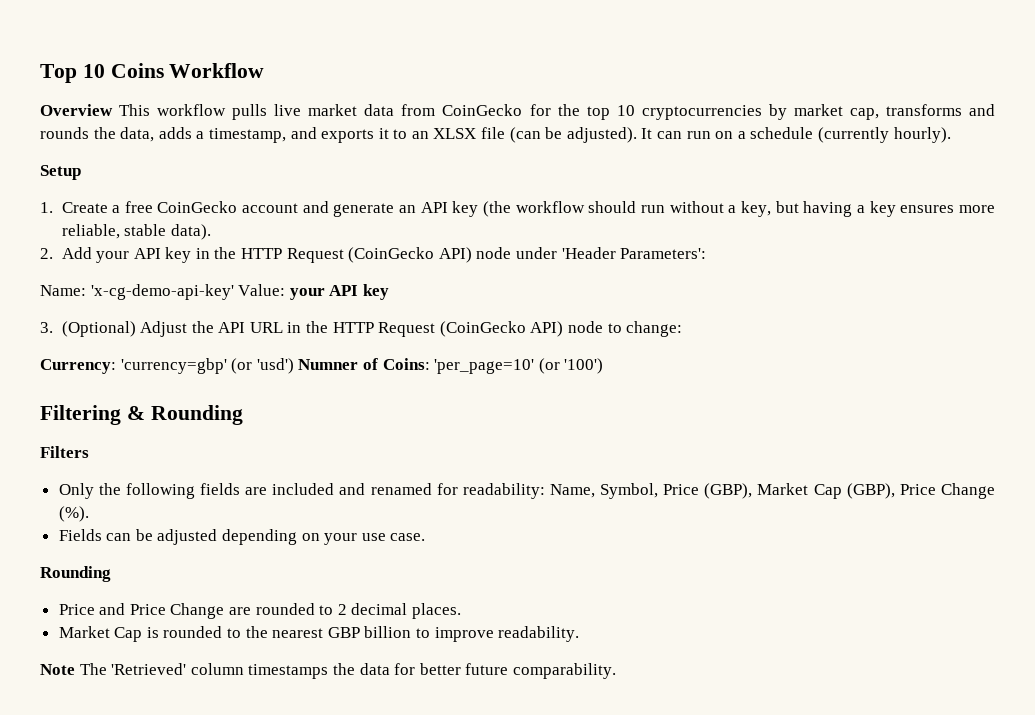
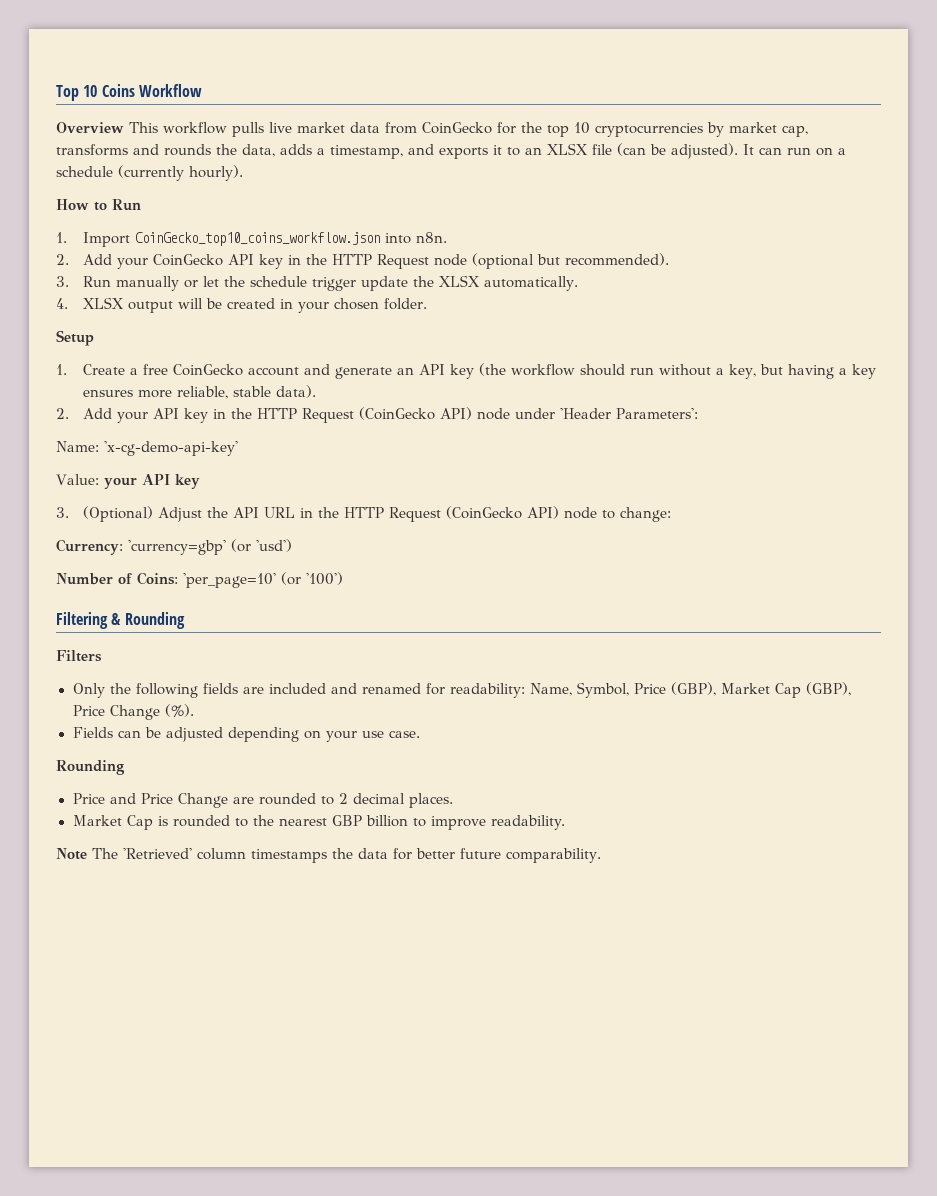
(951, 135) none -> [56,199,141,211] [56,232,448,247] [56,253,670,269] [56,275,579,291] [56,297,428,313] // How to Run // 1. Import CoinGecko_top10_coins_workflow.json into n8n. // 2. Add your CoinGecko API key in the HTTP Request node (optional but recommended). // 3. Run manually or let the schedule trigger update the XLSX automatically. // 4. XLSX output will be created in your chosen folder.
(234, 292) none -> (238, 448) //
[298,359,359,370] Numner -> [56,573,113,585] // Number

